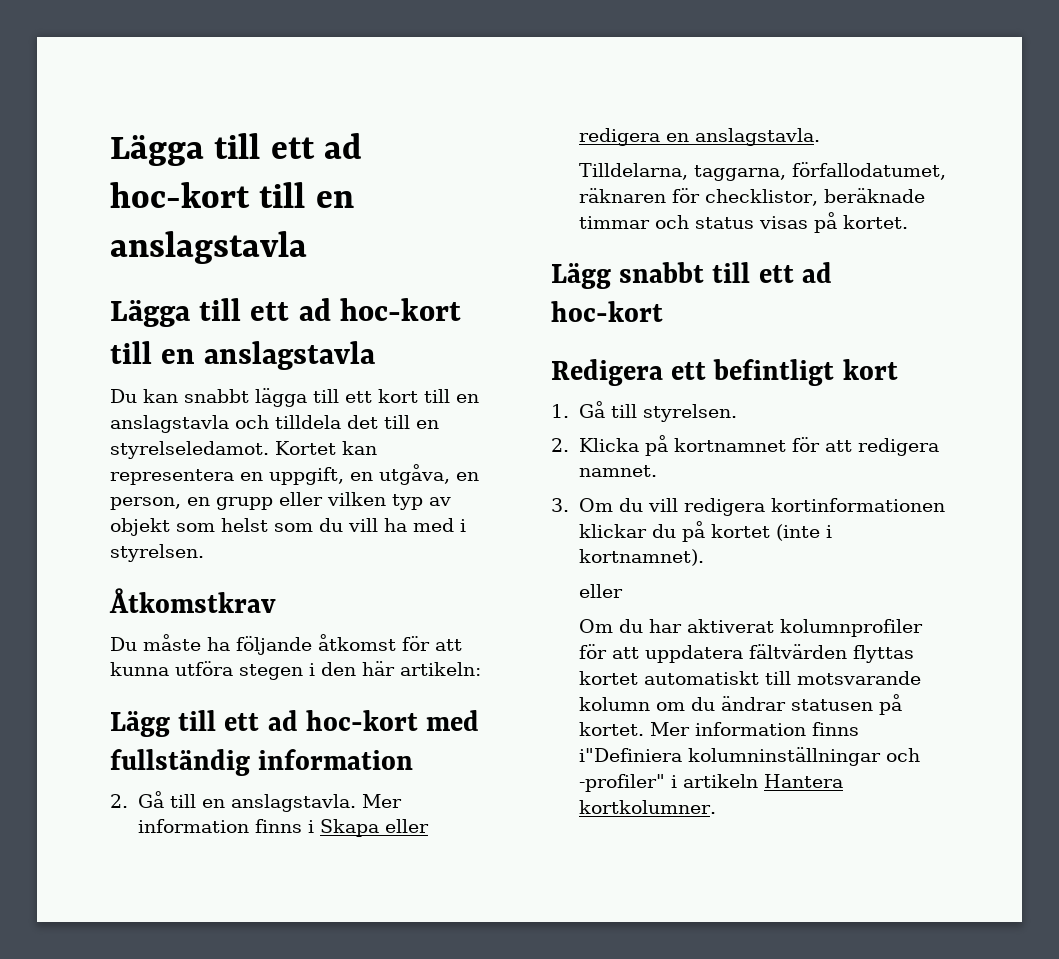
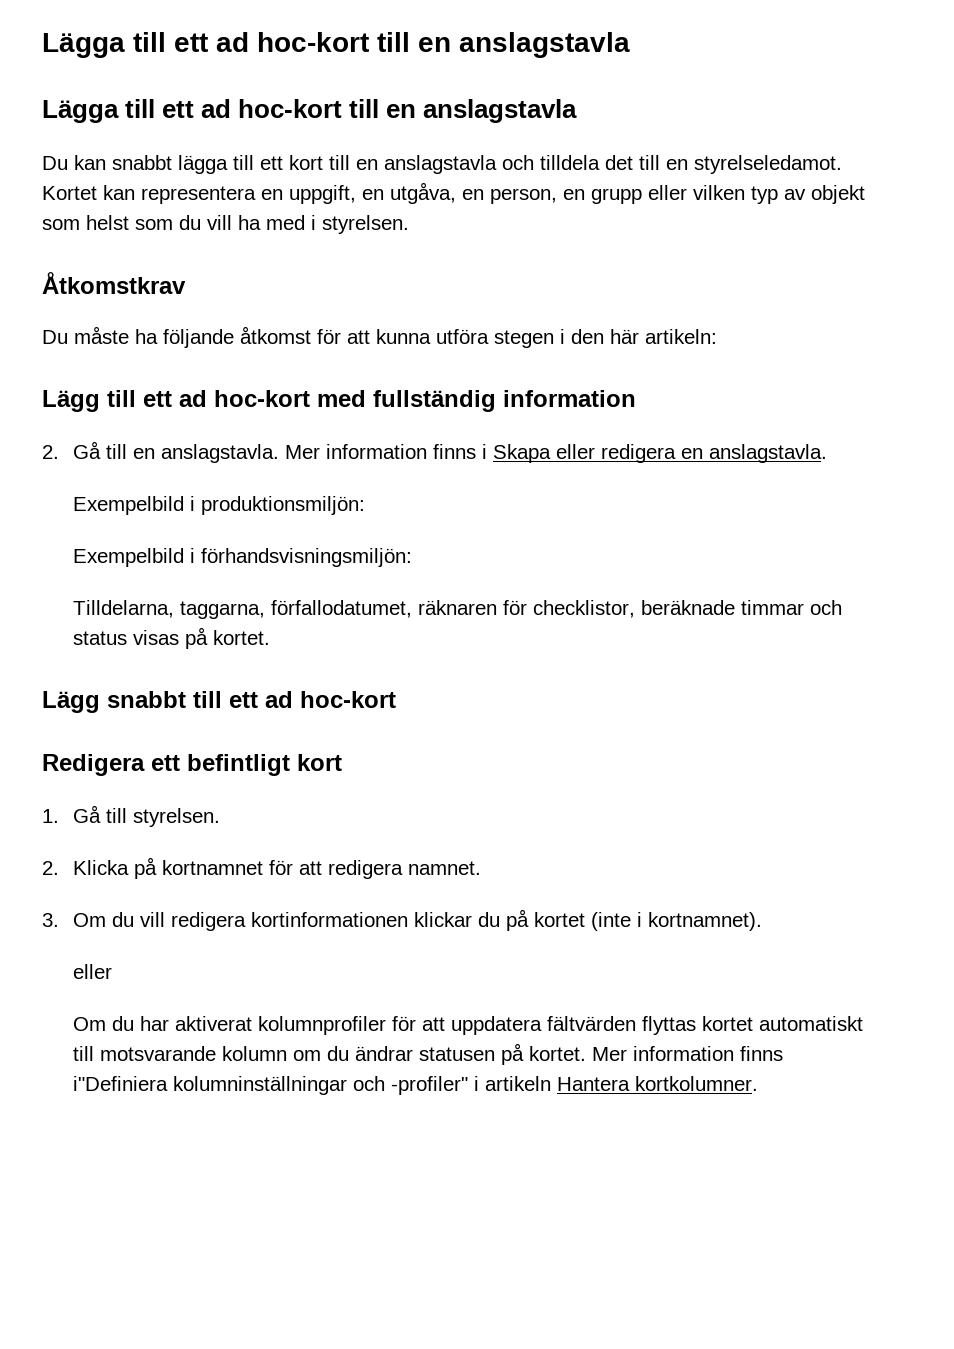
(820, 137) none -> [73,496,366,515] [73,548,413,567] // Exempelbild i produktionsmiljön: // Exempelbild i förhandsvisningsmiljön:

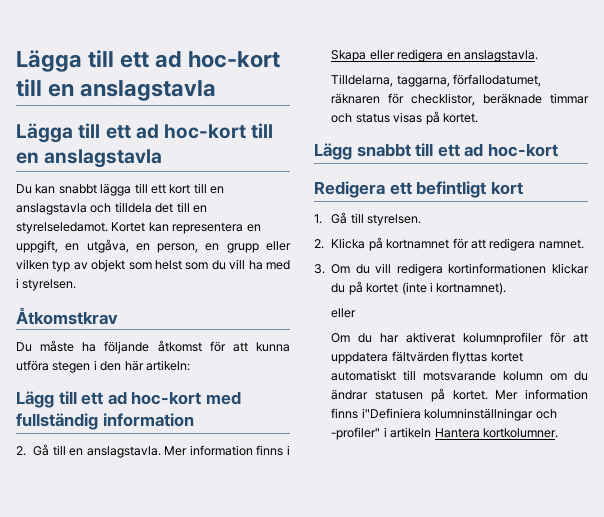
[73,496,366,515] [73,548,413,567] // Exempelbild i produktionsmiljön: // Exempelbild i förhandsvisningsmiljön: -> (538, 56) none

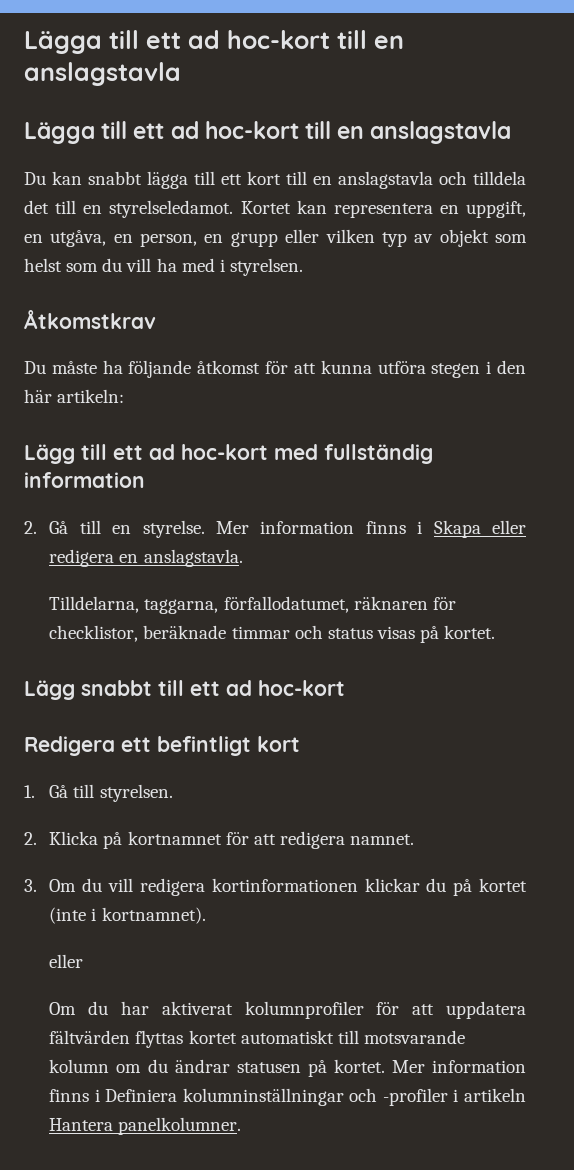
[86,446,161,458] anslagstavla. -> [142,520,205,538] styrelse.
[361,408,421,419] i"Definiera -> [94,1089,178,1102] i Definiera
[331,427,381,440] -profiler" -> [382,1088,448,1106] -profiler
[482,428,558,438] kortkolumner. -> [118,1117,242,1135] panelkolumner.

